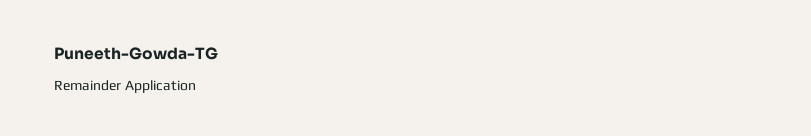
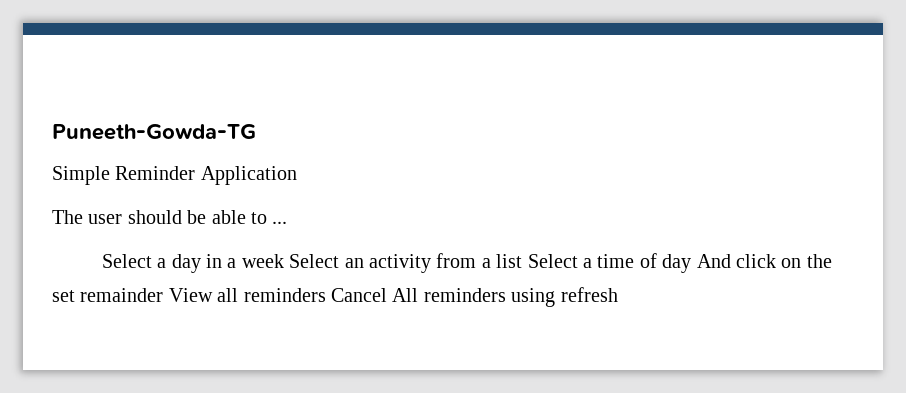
[54,80,121,91] Remainder -> [52,166,196,185] Simple Reminder
(196, 86) none -> [52,210,288,224] [101,253,832,273] [52,287,618,307] // The user should be able to ... // Select a day in a week Select an activity from a list Select a time of day And click on the set remainder View all reminders Cancel All reminders using refresh

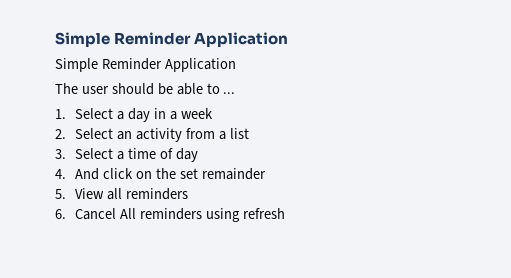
[52,124,256,140] Puneeth-Gowda-TG -> [55,32,289,47] Simple Reminder Application
(288, 222) none -> [55,109,66,119] 1.
(284, 261) none -> [55,129,66,139] // 2.
(523, 261) none -> [55,149,66,159] // 3.
(692, 263) none -> [55,169,66,179] // 4.
(164, 295) none -> [55,189,66,199] // 5.
(326, 295) none -> [55,209,66,219] // 6.

